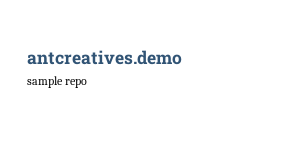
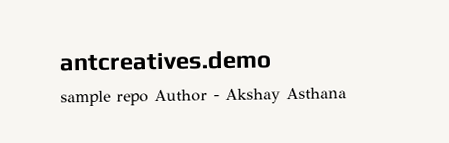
(88, 83) none -> [154,87,347,104] Author - Akshay Asthana

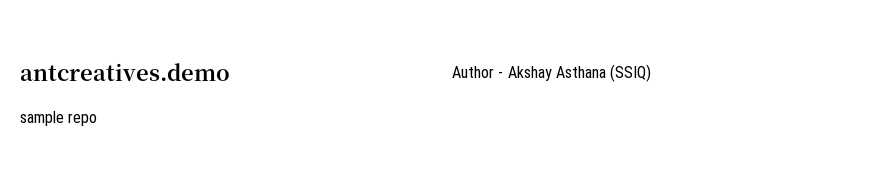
(149, 99) none -> (98, 119) //
(347, 93) none -> [610,64,652,82] (SSIQ)

